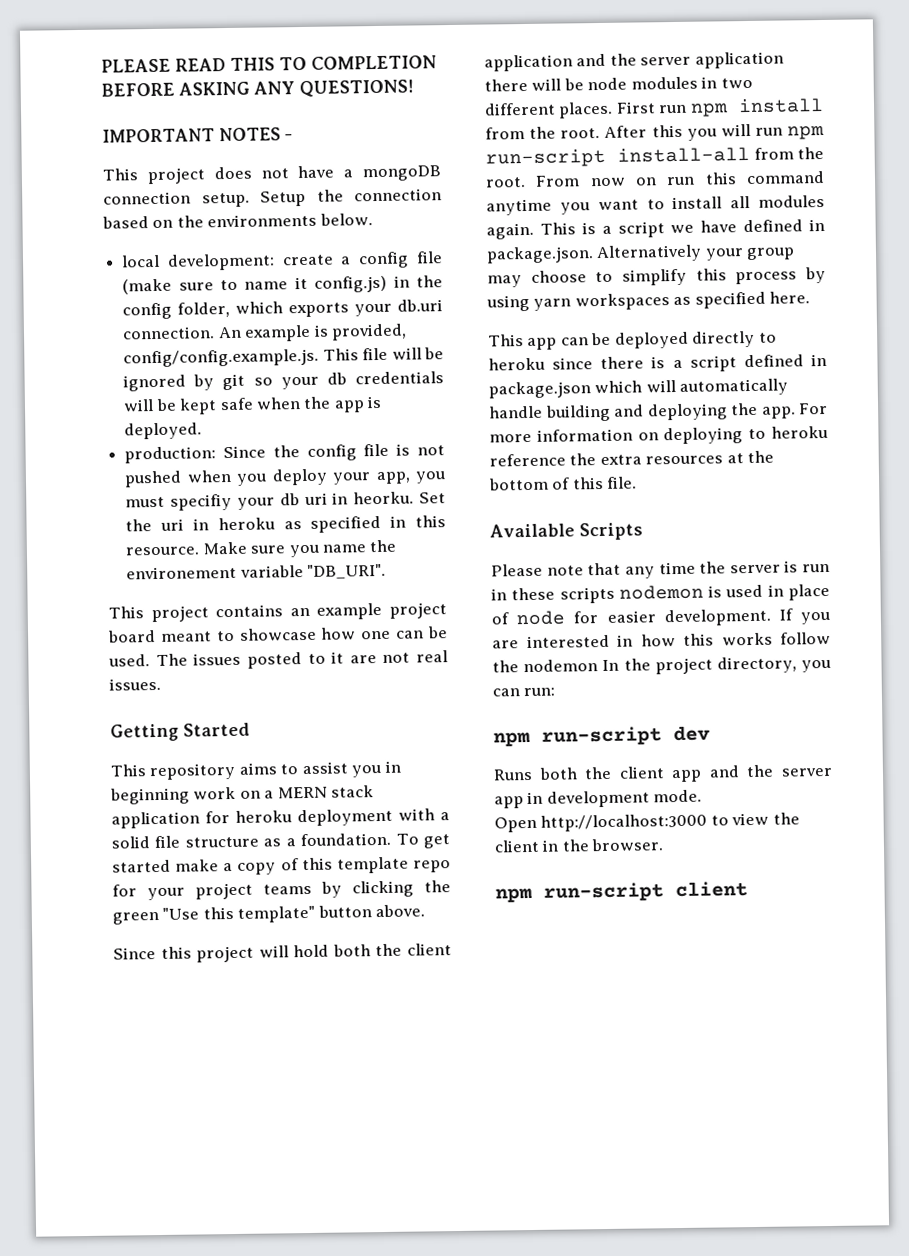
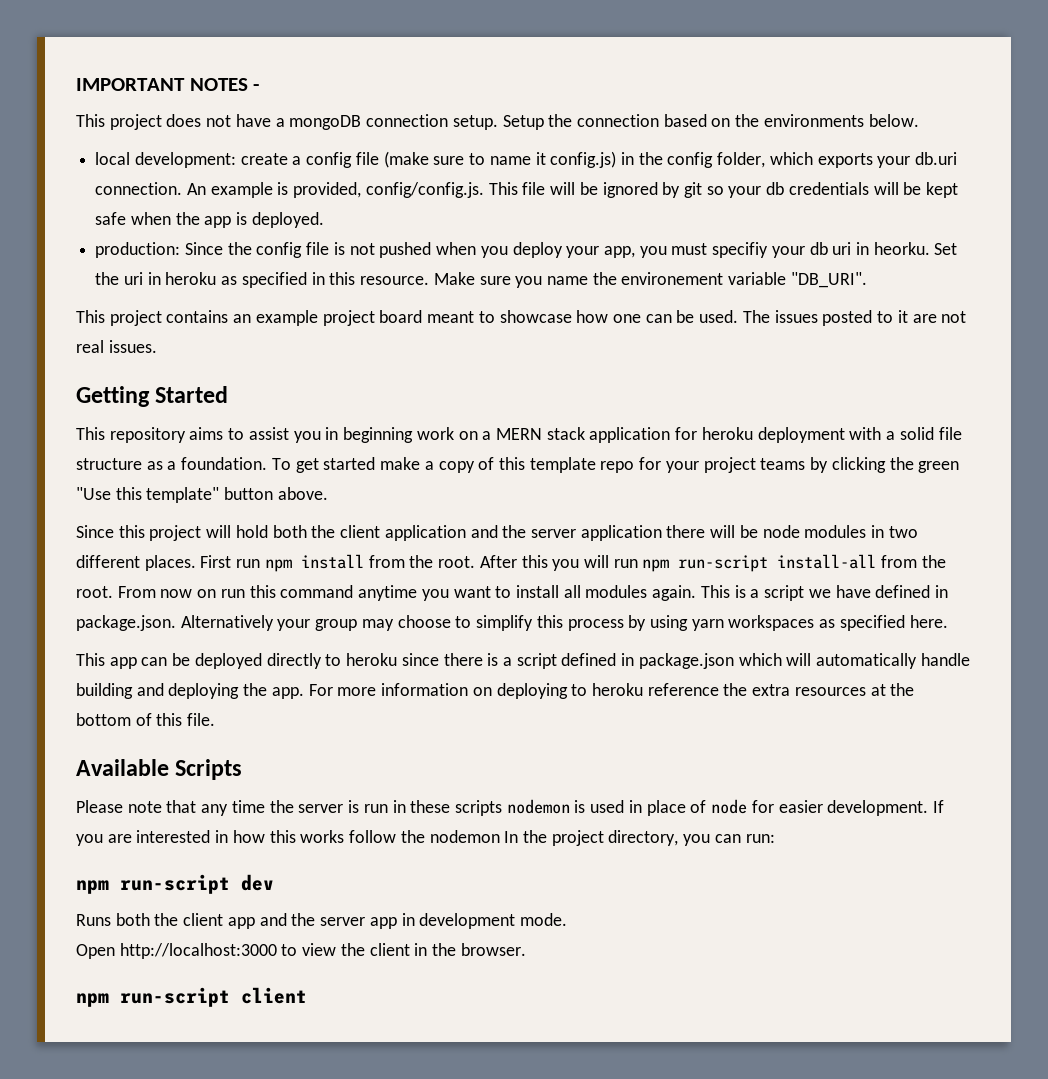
[101,55,437,73] [101,79,414,98] PLEASE READ THIS TO COMPLETION BEFORE ASKING ANY QUESTIONS! // -> (76, 84) none
[123,348,320,368] config/config.example.js. -> [365,182,484,198] config/config.js.

